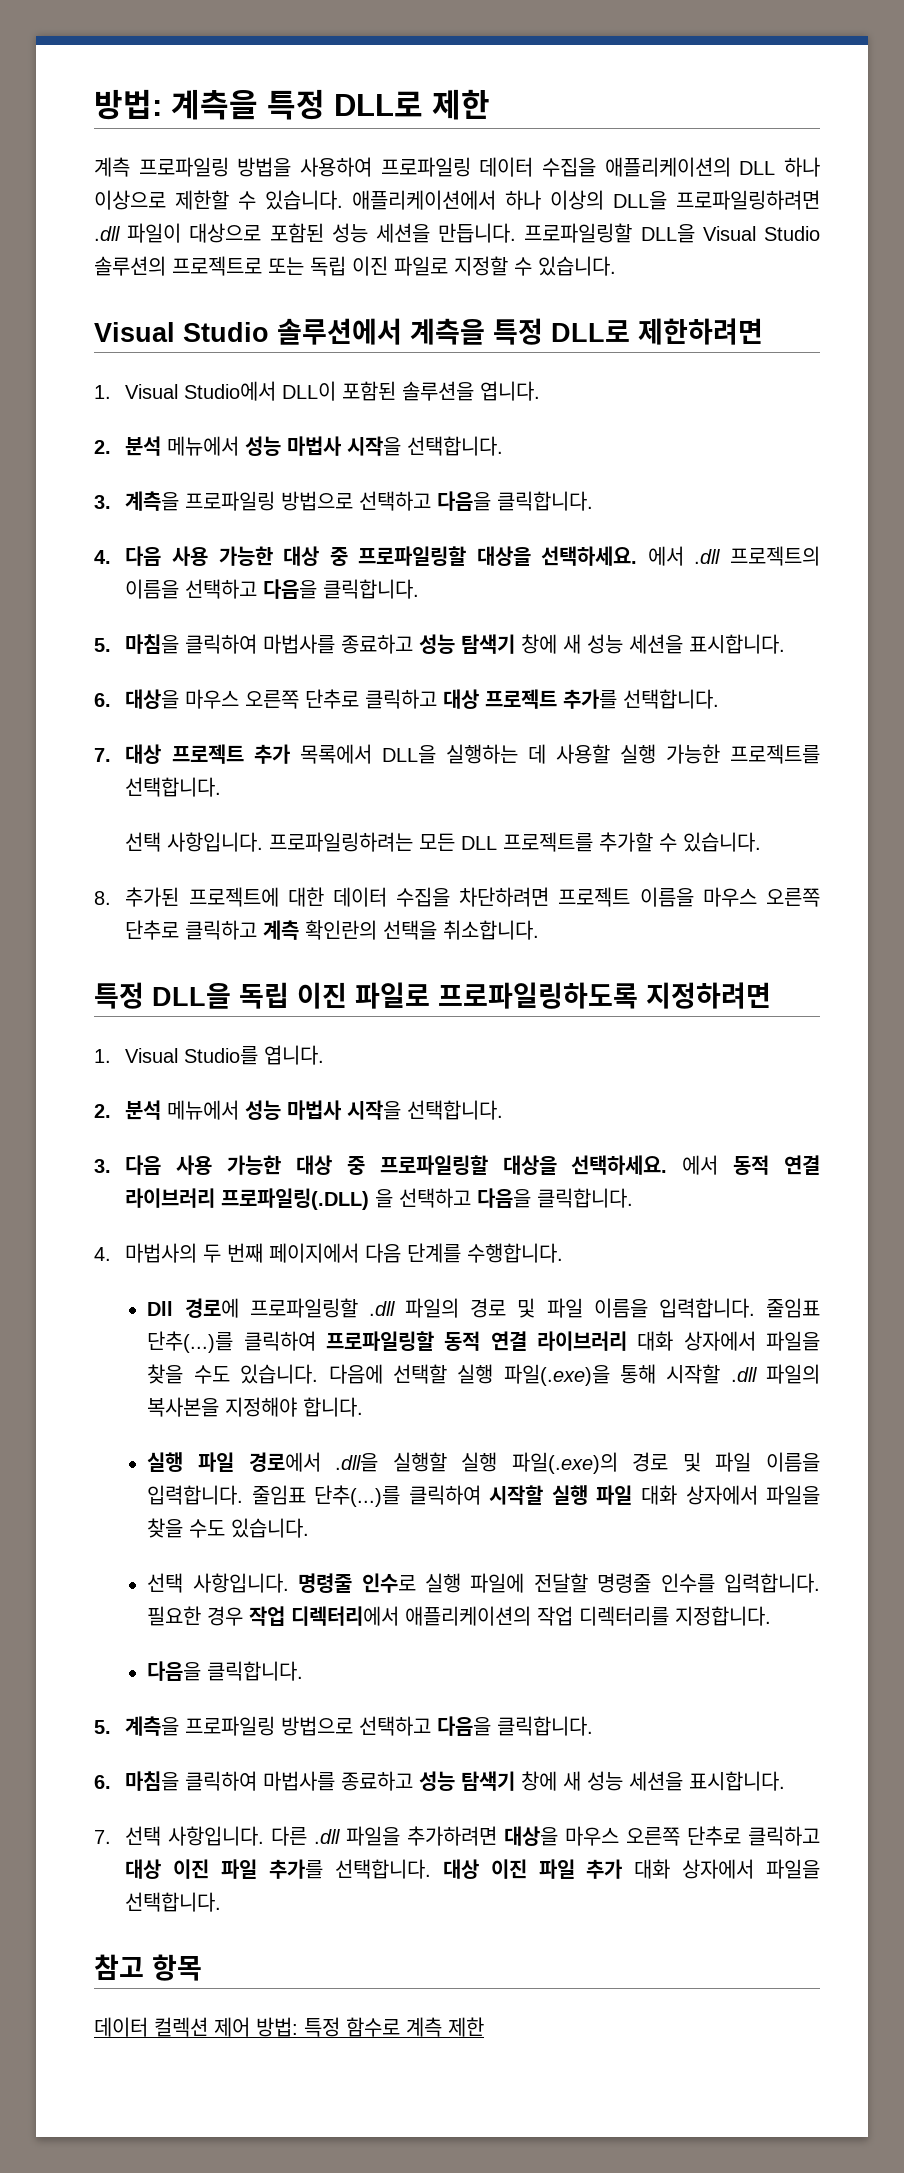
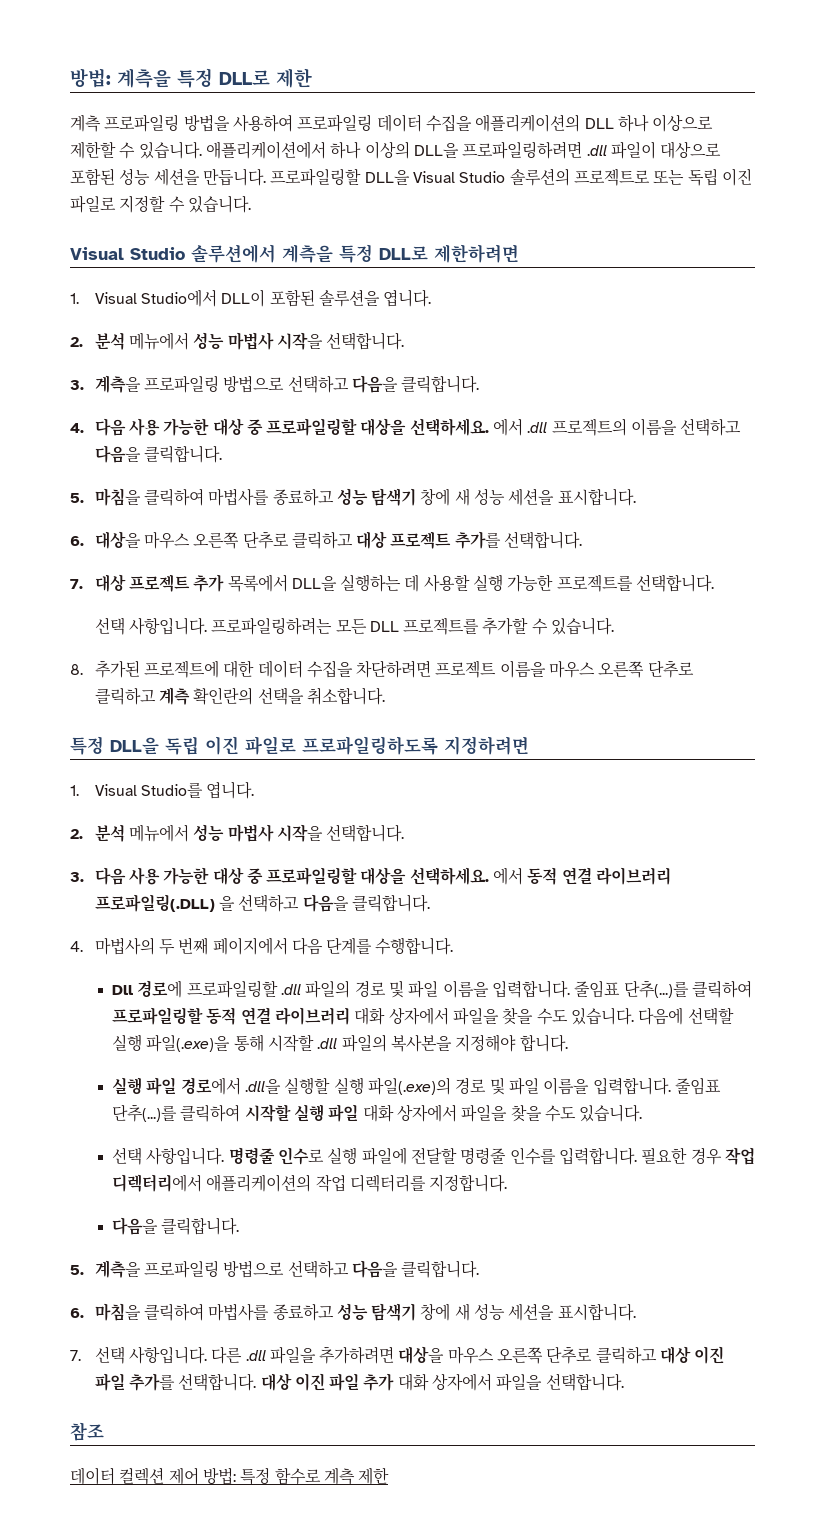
[94,1954,202,1981] 참고 항목 -> [70,1422,104,1441] 참조

